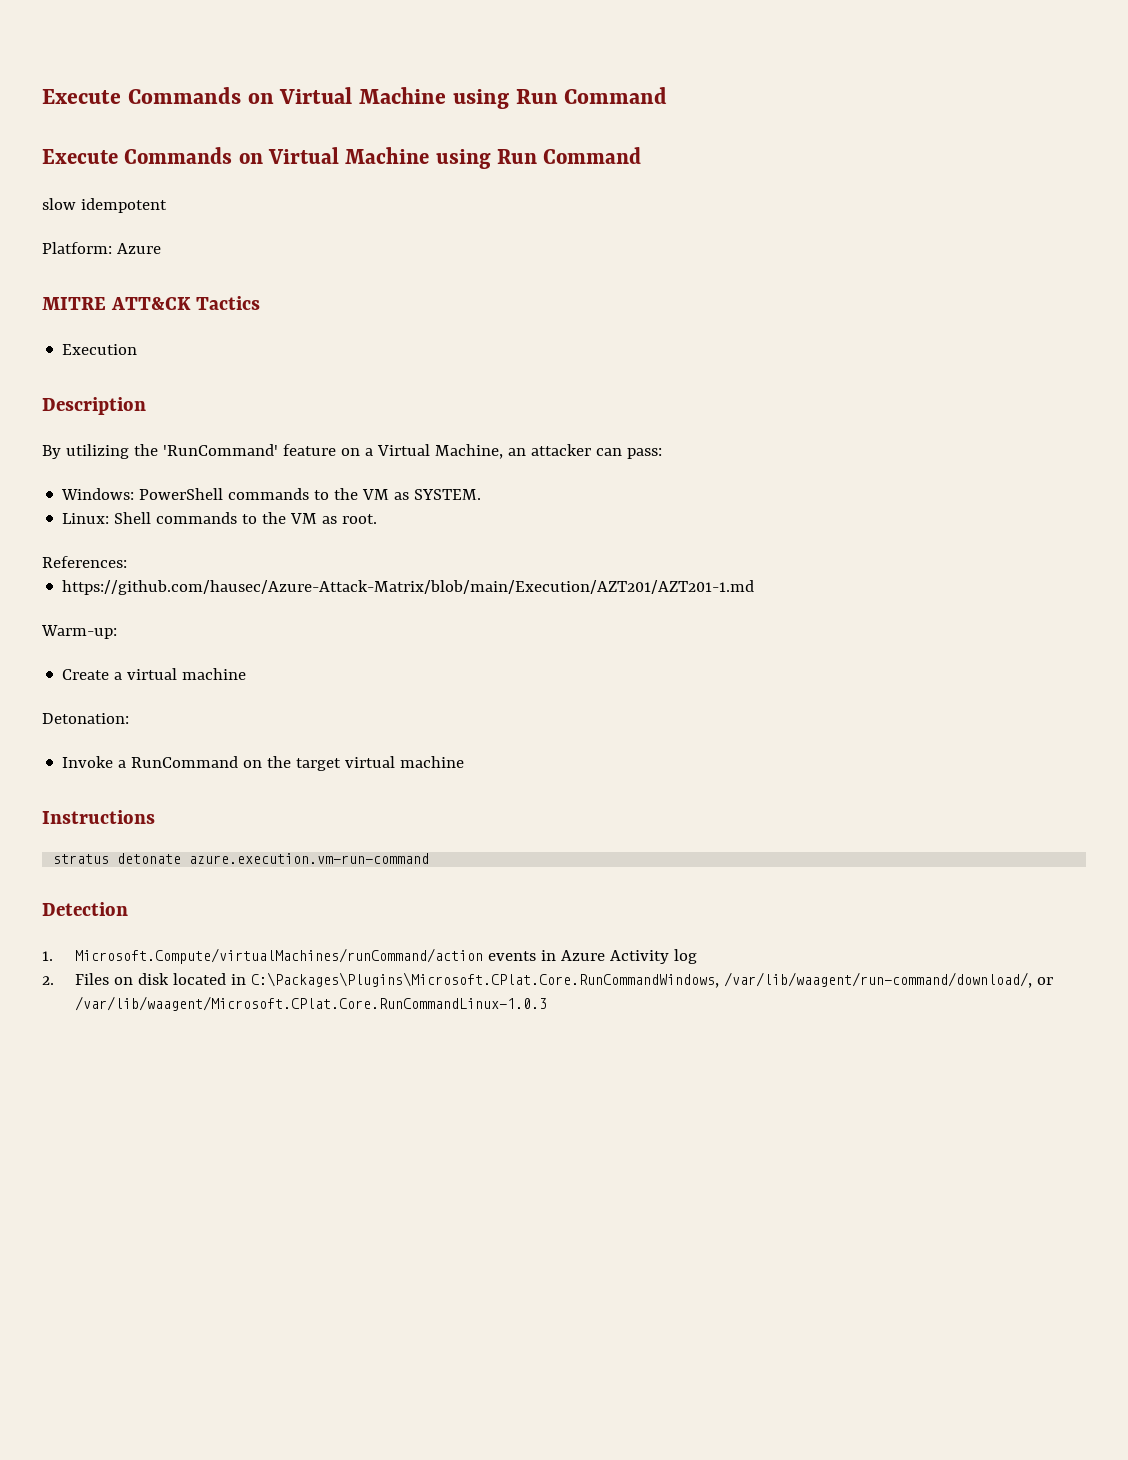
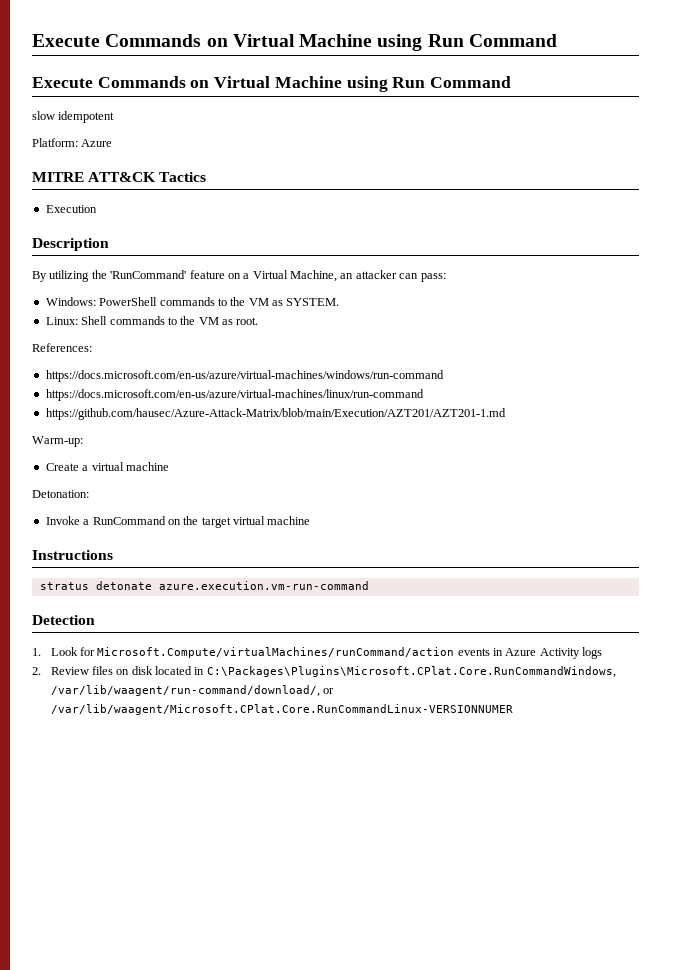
(127, 562) none -> [45,370,444,382] [45,389,424,401] // https://docs.microsoft.com/en-us/azure/virtual-machines/windows/run-command // https://docs.microsoft.com/en-us/azure/virtual-machines/linux/run-command
(53, 956) none -> [50,647,95,656] Look for
[674,949,698,964] log -> [582,647,603,659] logs
[75,973,110,985] Files -> [50,666,113,675] Review files
[75,996,548,1011] /var/lib/waagent/Microsoft.CPlat.Core.RunCommandLinux-1.0.3 -> [50,704,513,715] /var/lib/waagent/Microsoft.CPlat.Core.RunCommandLinux-VERSIONNUMER

